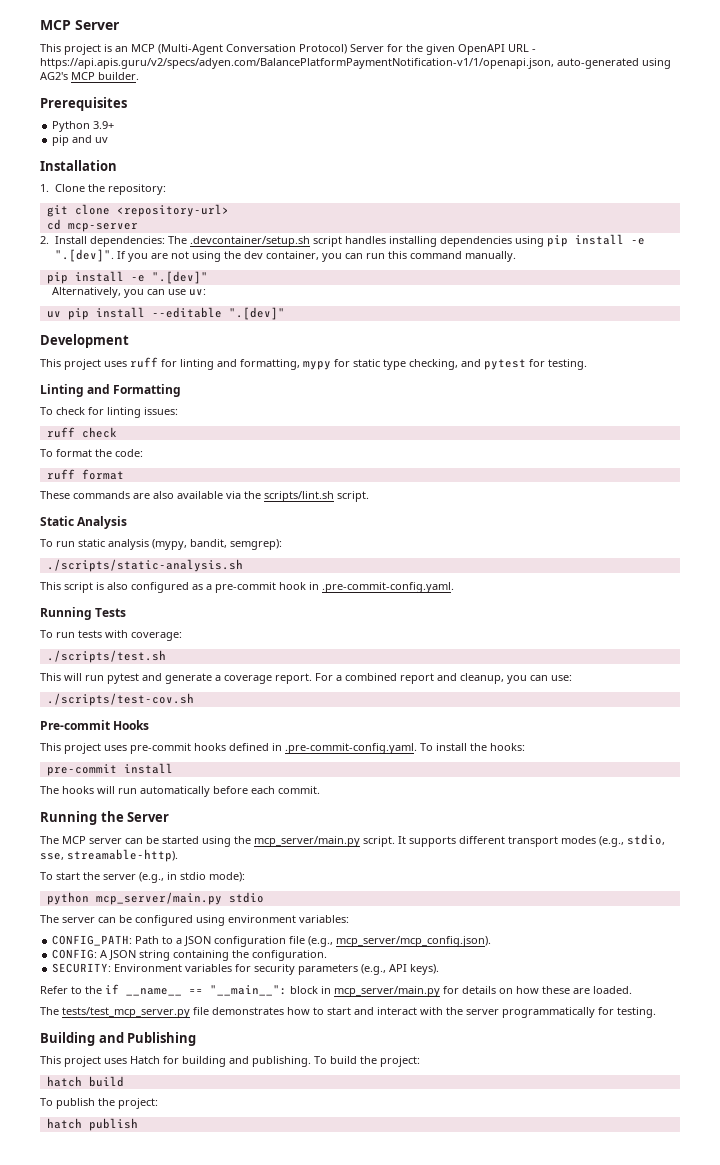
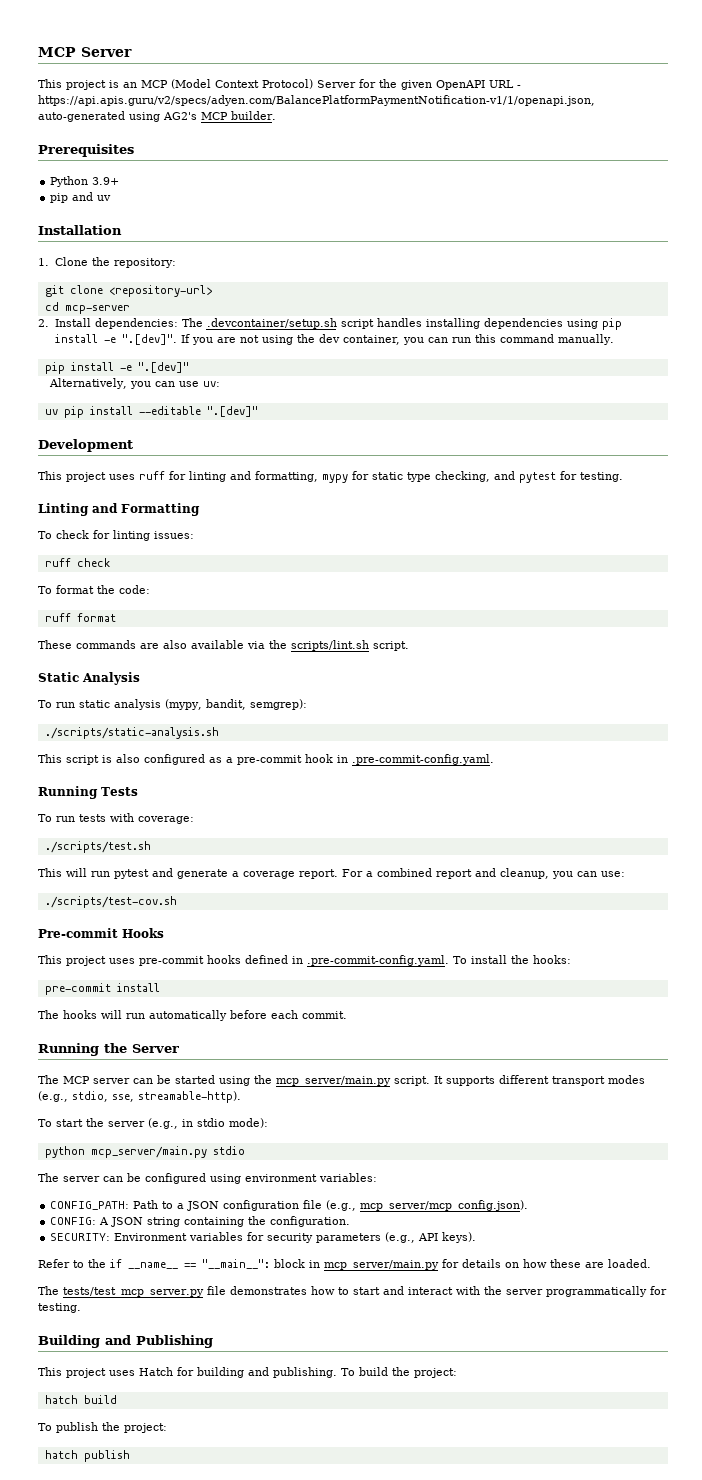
[158,44,296,55] (Multi-Agent Conversation -> [171,79,259,89] (Model Context

